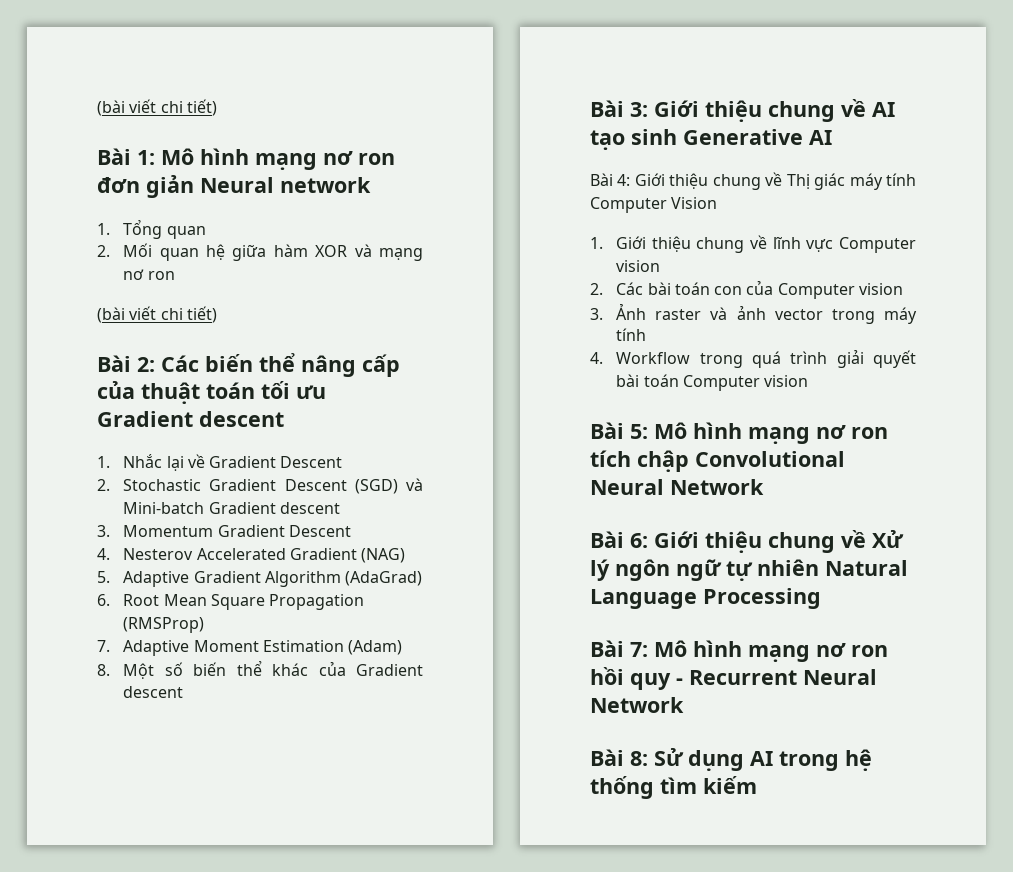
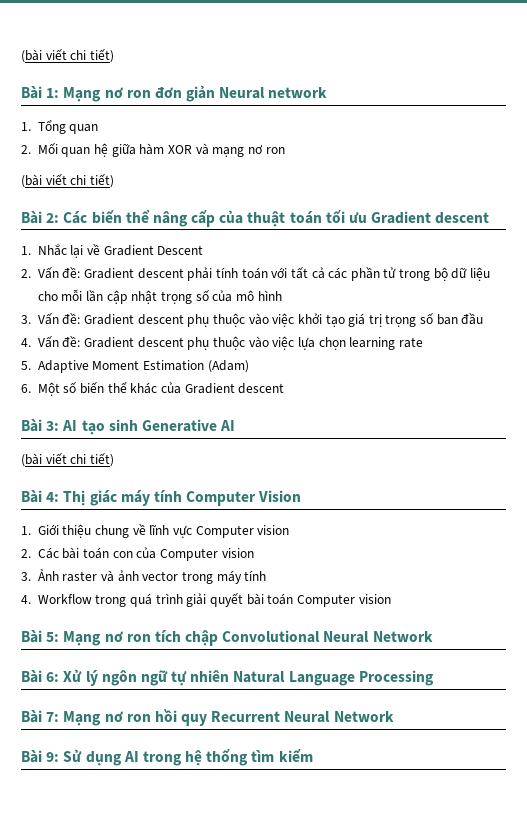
[161,148,317,170] Mô hình mạng -> [63,87,102,102] Mạng
[123,478,424,494] [123,502,340,514] [97,525,351,537] [97,548,406,563] [97,571,423,587] [97,594,365,610] [123,617,205,633] [97,640,110,652] Stochastic Gradient Descent (SGD) và Mini-batch Gradient descent // 3. Momentum Gradient Descent // 4. Nesterov Accelerated Gradient (NAG) // 5. Adaptive Gradient Algorithm (AdaGrad) // 6. Root Mean Square Propagation (RMSProp) // 7. -> [37,267,491,281] [37,289,282,304] [21,313,484,327] [21,336,423,350] [21,361,31,370] Vấn đề: Gradient descent phải tính toán với tất cả các phần tử trong bộ dữ liệu cho mỗi lần cập nhật trọng số của mô hình // 3. Vấn đề: Gradient descent phụ thuộc vào việc khởi tạo giá trị trọng số ban đầu // 4. Vấn đề: Gradient descent phụ thuộc vào việc lựa chọn learning rate // 5.
[97,664,110,676] 8. -> [21,384,31,393] 6.
[654,99,866,122] Giới thiệu chung về -> (60, 426) none
[590,172,783,190] Bài 4: Giới thiệu chung về -> [21,453,114,467] [21,490,60,503] (bài viết chi tiết) // Bài 4:
[654,422,810,444] Mô hình mạng -> [63,631,102,646] Mạng
[654,530,866,553] Giới thiệu chung về -> (60, 677) none
[654,640,810,662] Mô hình mạng -> [63,711,102,726] Mạng
[676,678,683,685] - -> (208, 720) none
[630,751,648,766] 8: -> [46,752,60,762] 9:

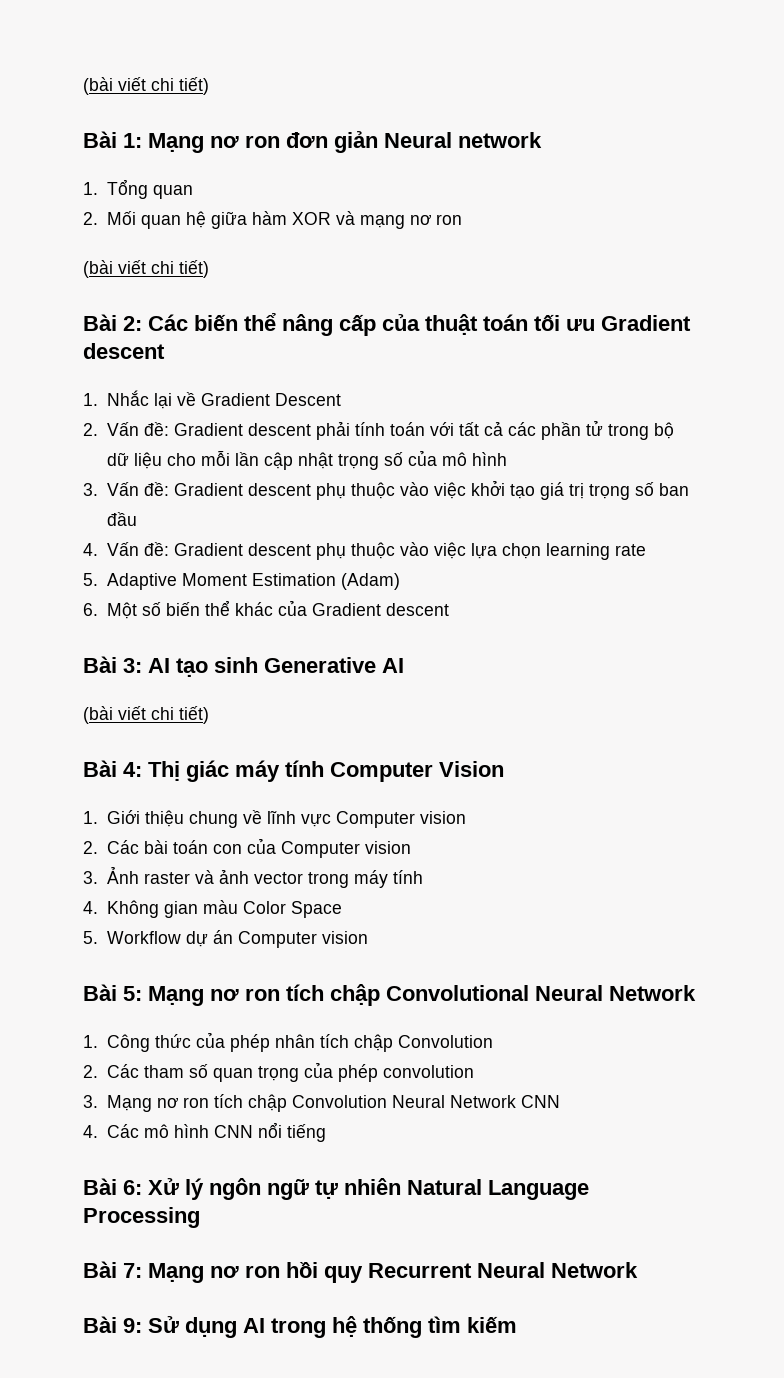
[37,593,294,607] Workflow trong quá trình giải quyết bài toán -> [107,900,343,918] [83,930,234,947] Không gian màu Color Space // 5. Workflow dự án
(433, 636) none -> [83,1032,494,1052] [83,1062,475,1082] [83,1094,561,1112] [83,1122,327,1142] // 1. Công thức của phép nhân tích chập Convolution // 2. Các tham số quan trọng của phép convolution // 3. Mạng nơ ron tích chập Convolution Neural Network CNN // 4. Các mô hình CNN nổi tiếng

